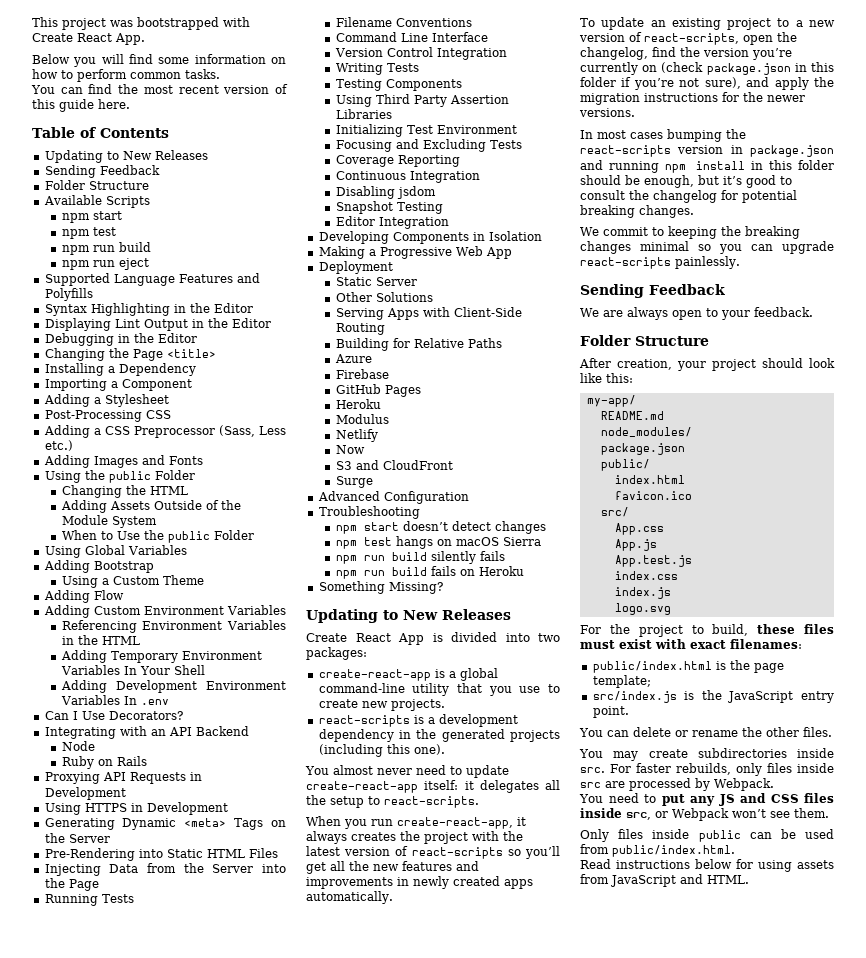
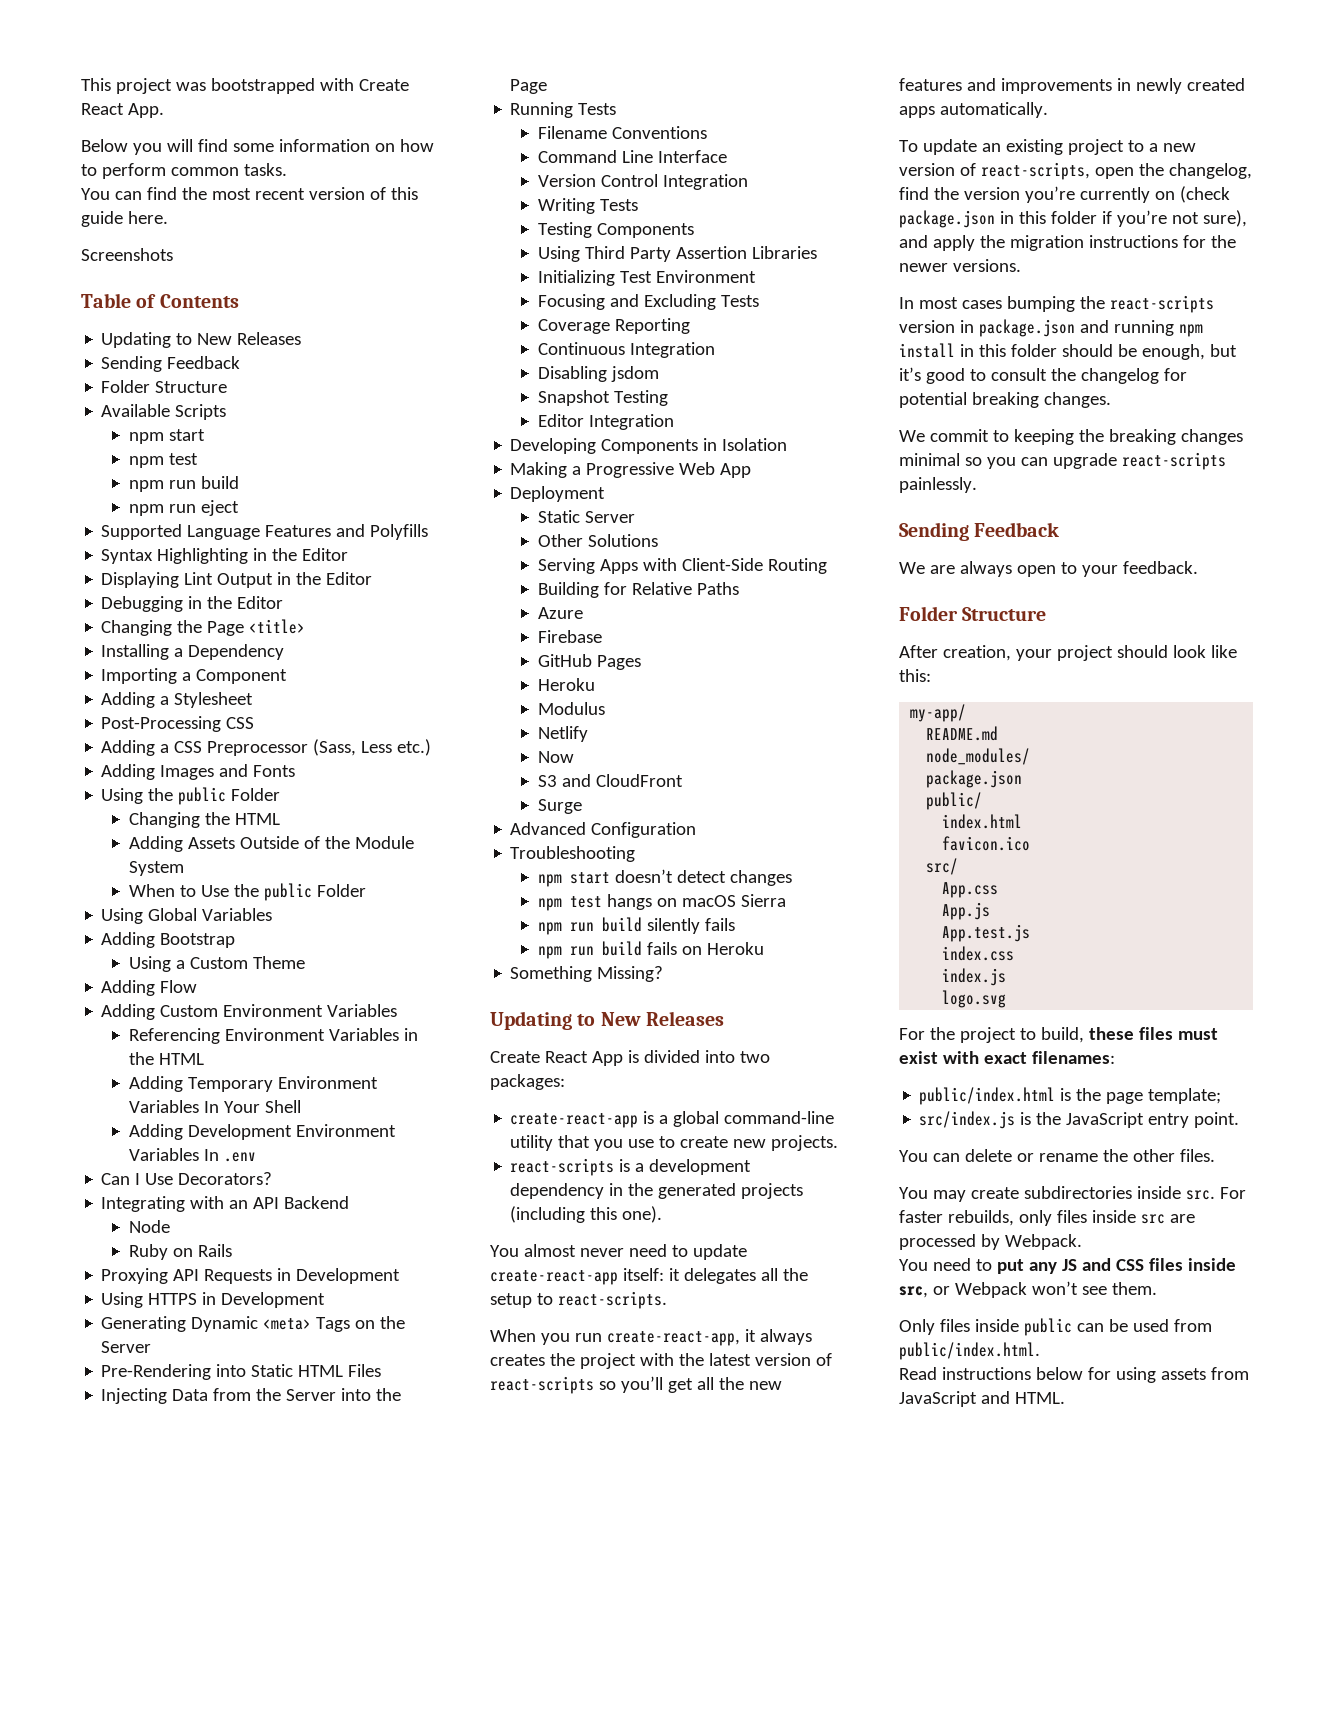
(130, 104) none -> [81,248,173,261] // Screenshots

